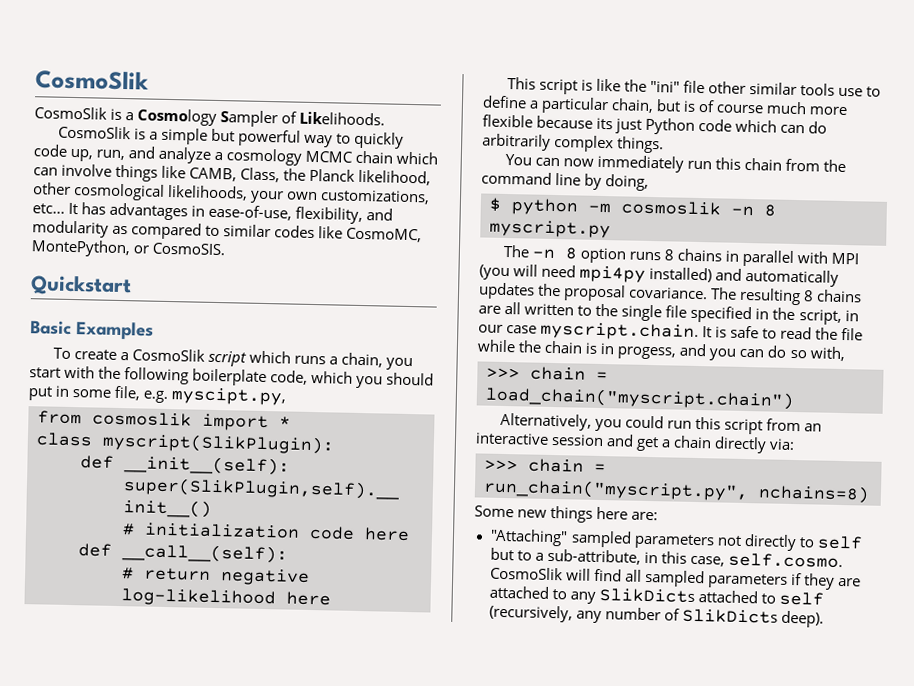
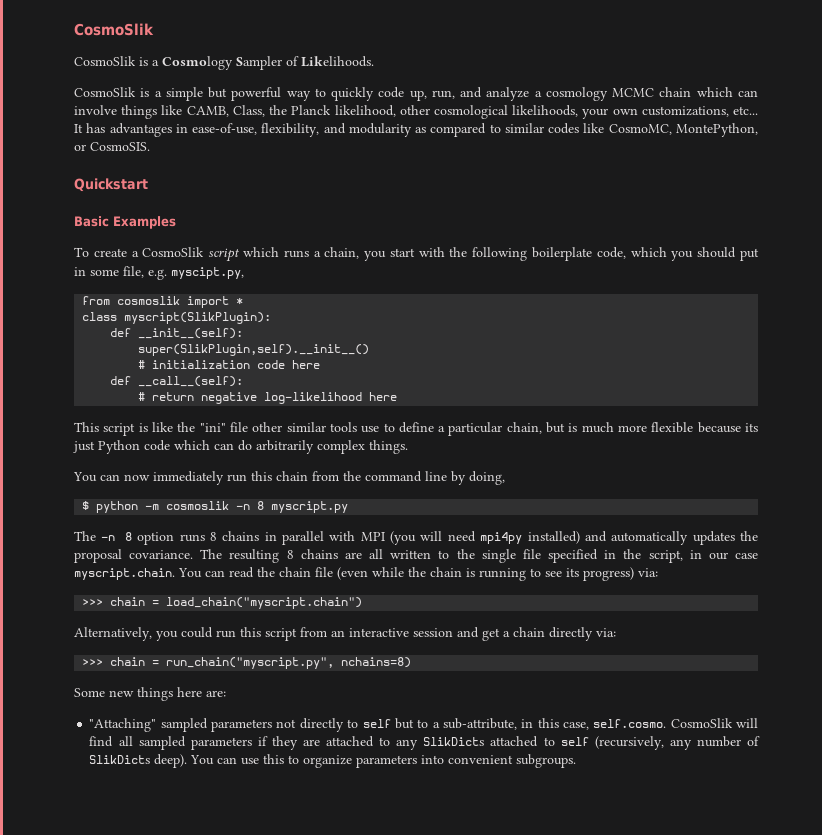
[698,99,765,114] of course -> (578, 427) none
[702,325,864,341] [477,339,845,362] It is safe to read the file while the chain is in progess, and you can do so with, -> [178,567,658,581] You can read the chain file (even while the chain is running to see its progress) via:
(824, 619) none -> [190,754,577,768] You can use this to organize parameters into convenient subgroups.

